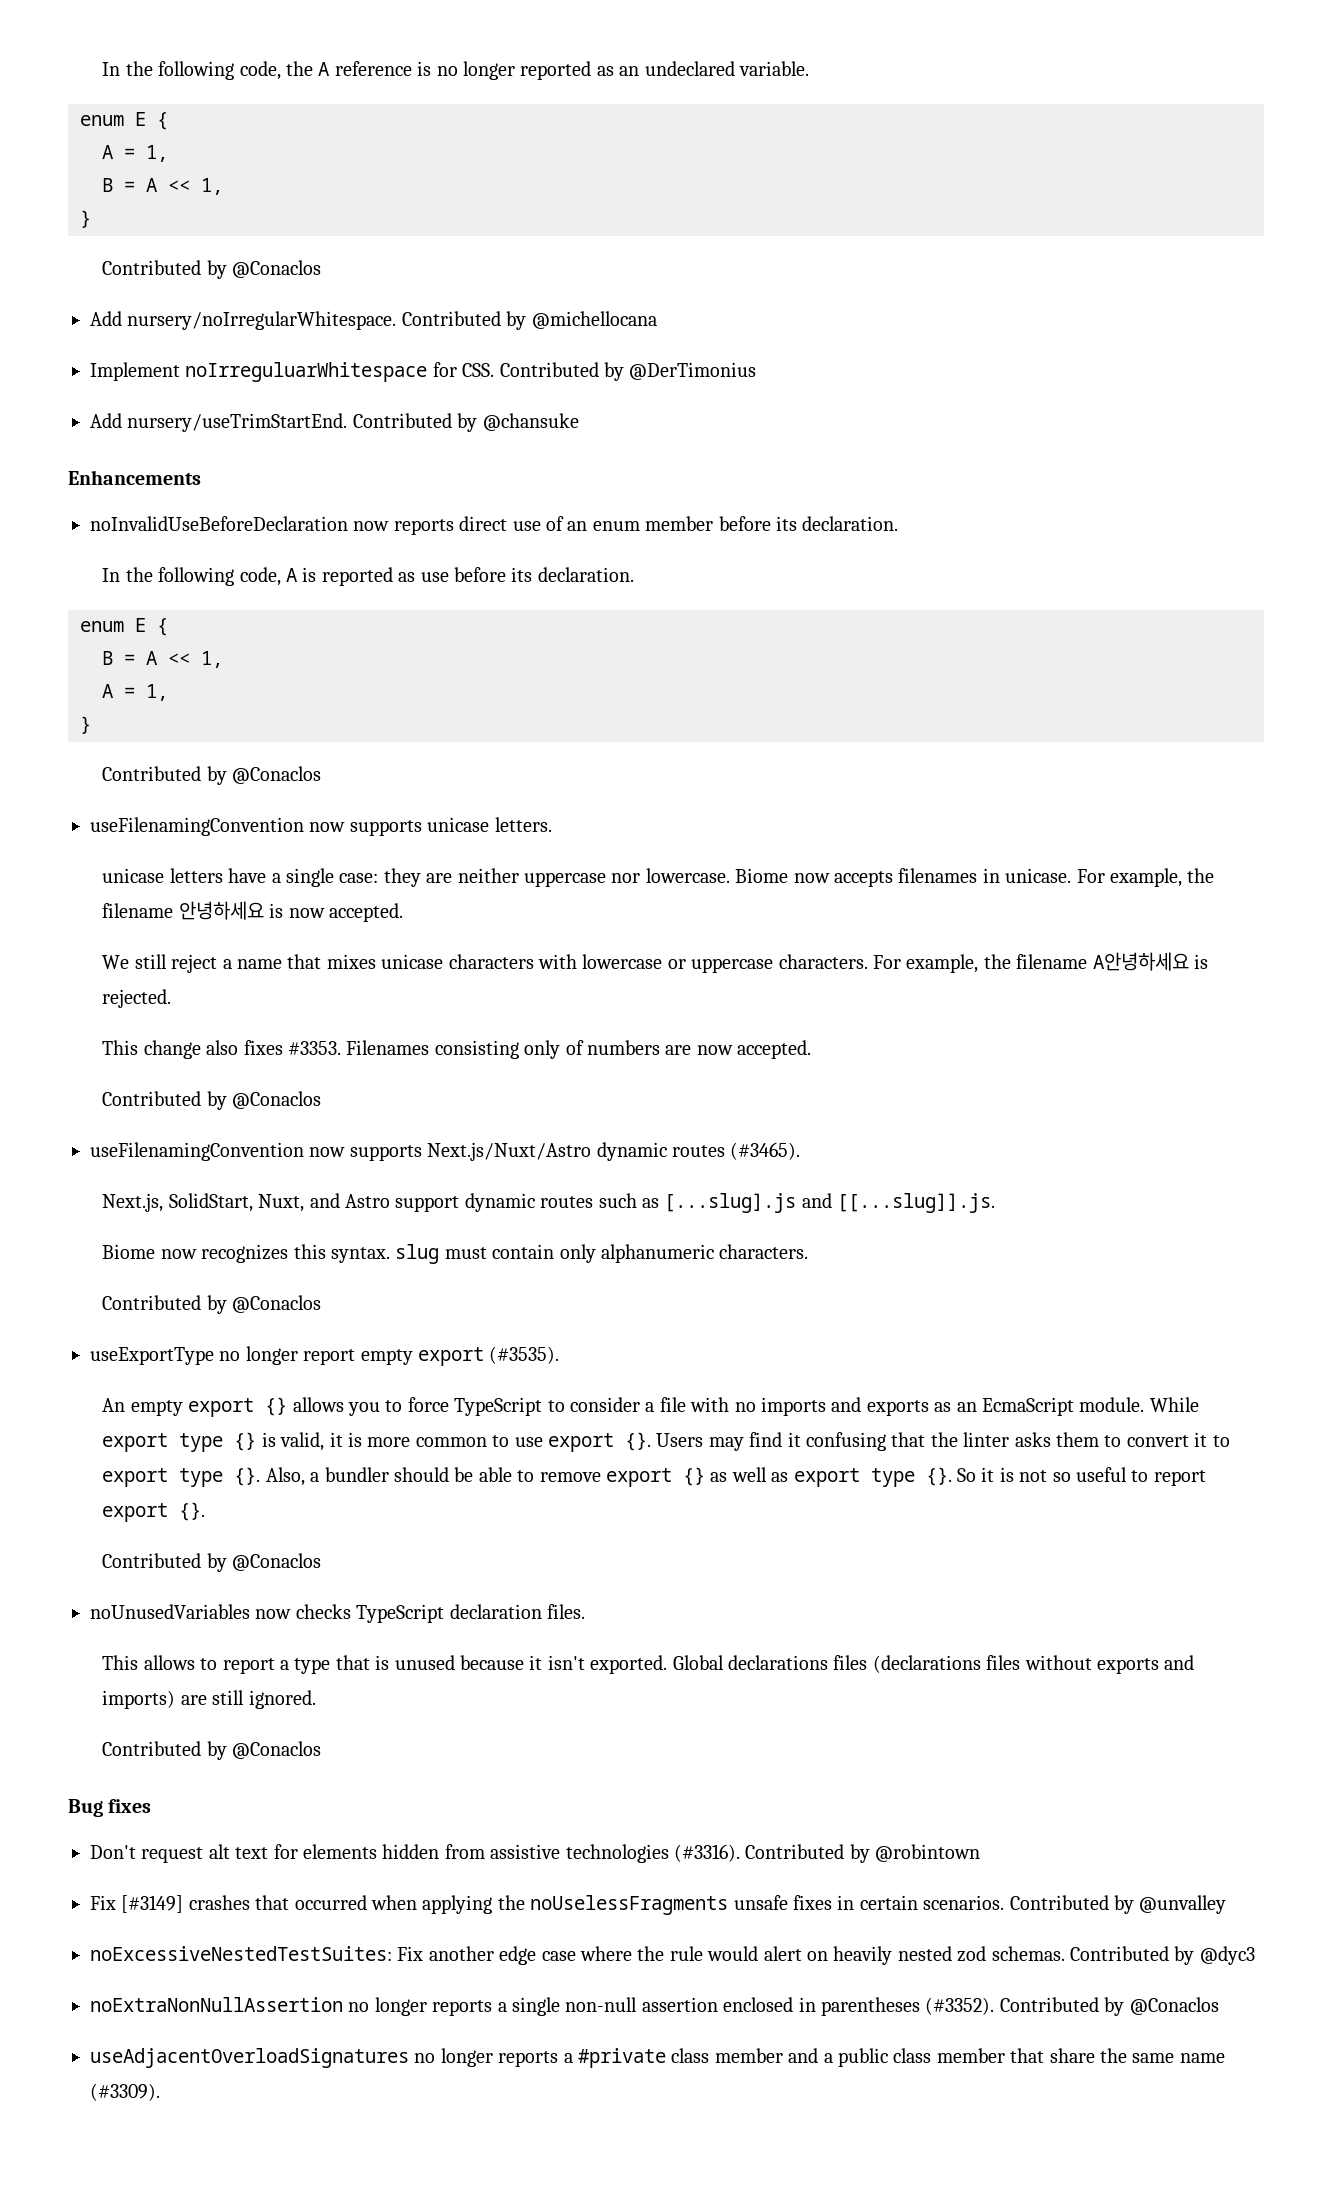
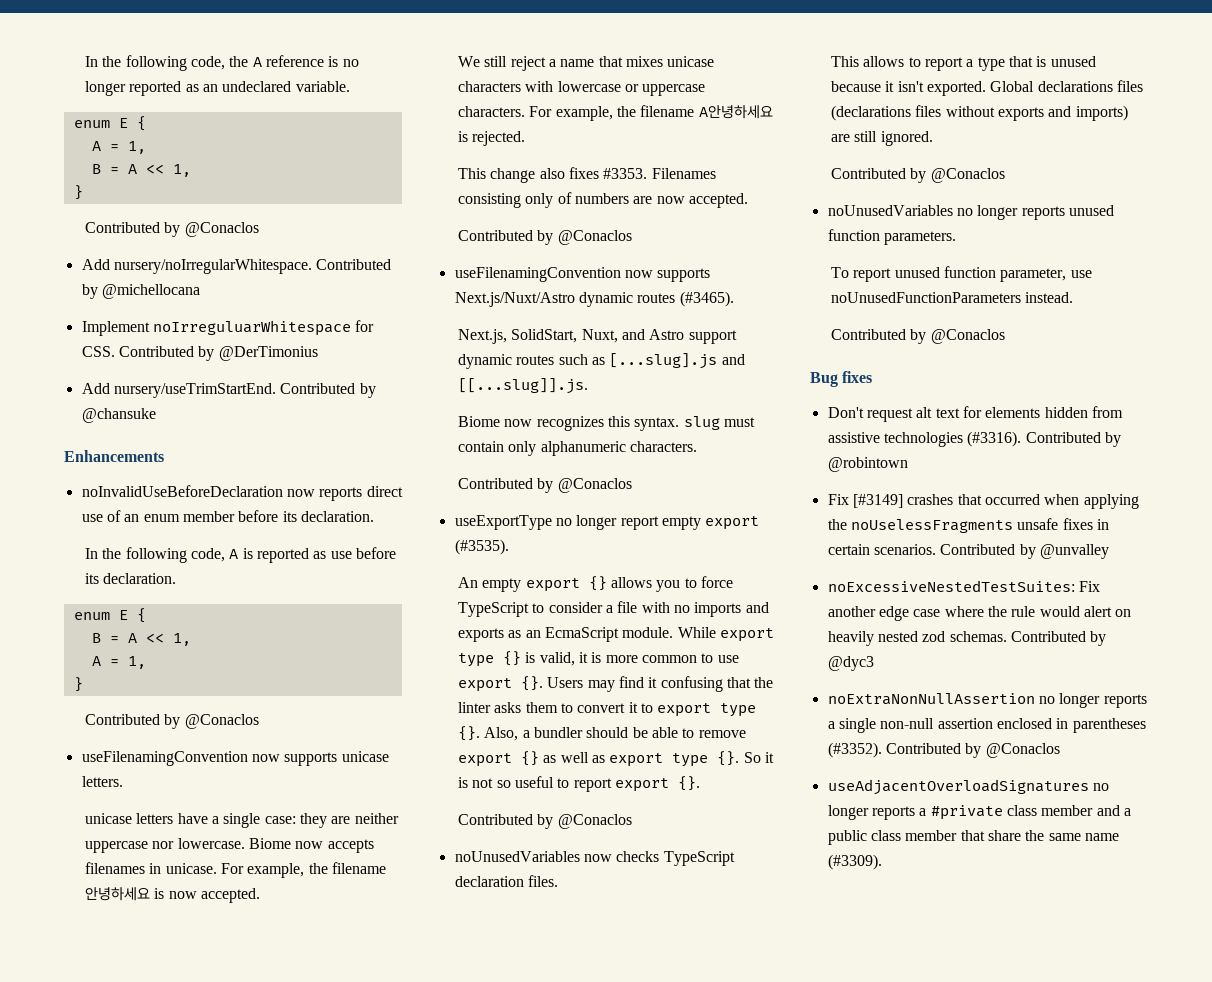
(322, 1750) none -> [827,205,1114,220] [827,229,956,245] [831,266,1092,282] [831,292,1074,303] [831,329,1005,344] // noUnusedVariables no longer reports unused function parameters. // To report unused function parameter, use noUnusedFunctionParameters instead. // Contributed by @Conaclos

